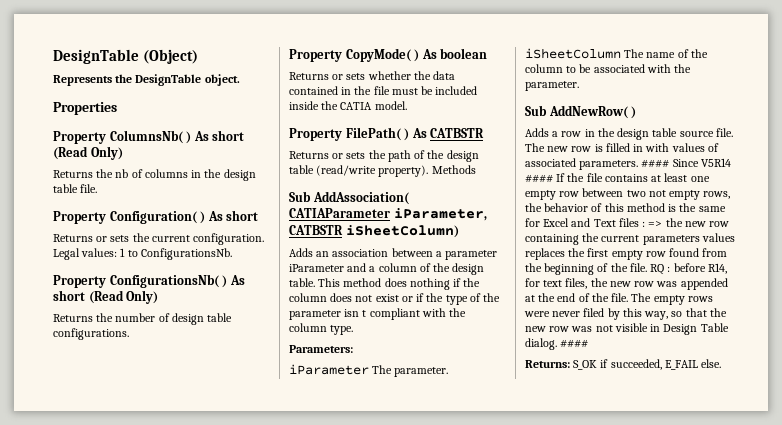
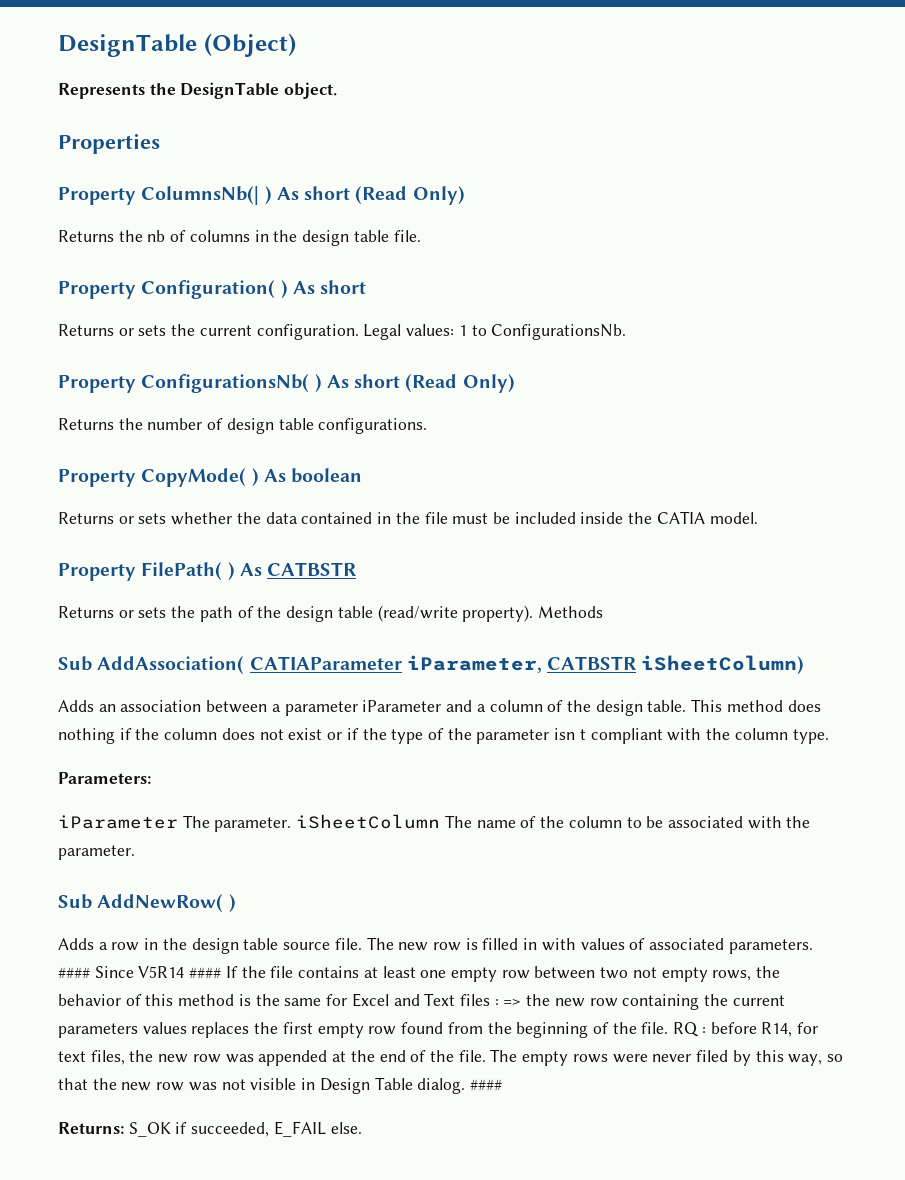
[109,130,183,144] ColumnsNb( -> [141,186,260,205] ColumnsNb(|

